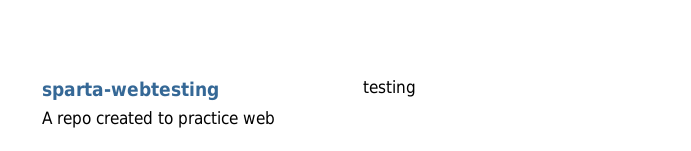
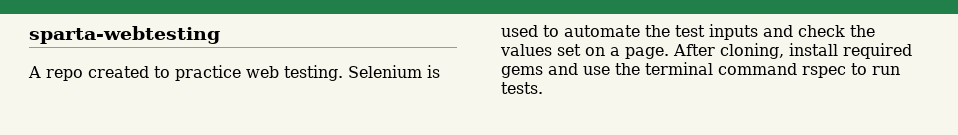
[363,80,416,97] testing -> [284,65,440,81] [501,24,875,40] [500,43,912,59] [501,62,900,78] [501,82,543,94] testing. Selenium is used to automate the test inputs and check the values set on a page. After cloning, install required gems and use the terminal command rspec to run tests.

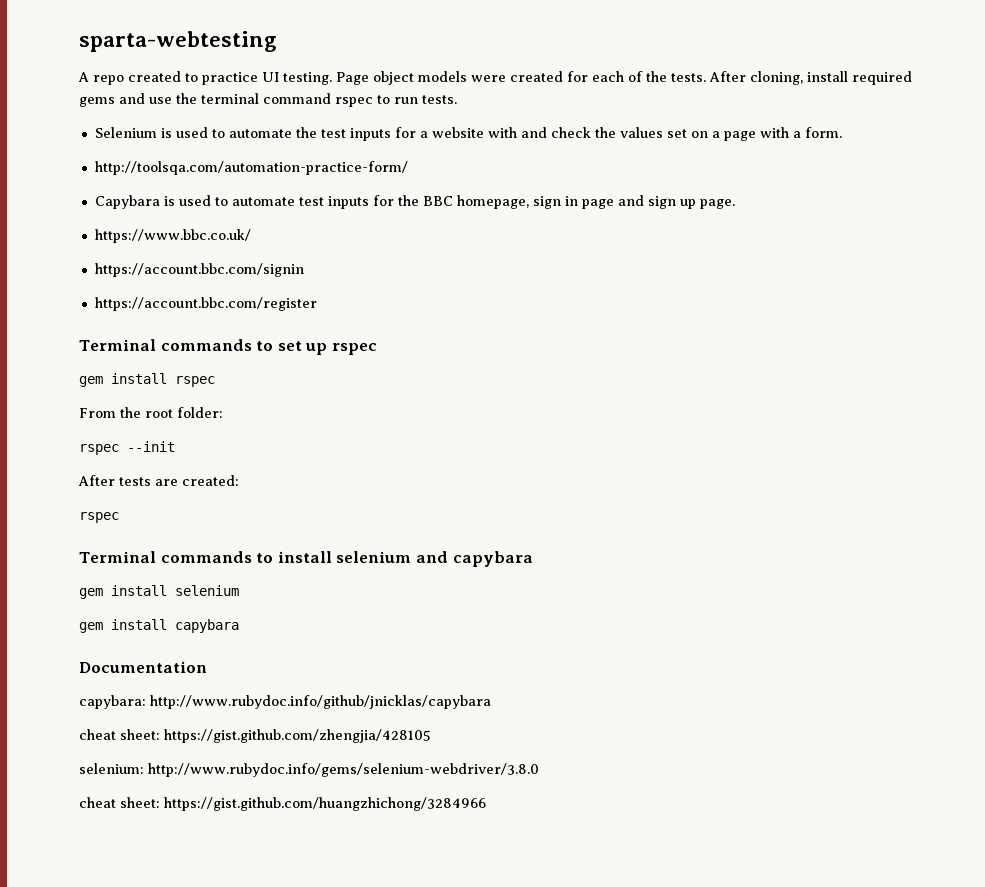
[246,65,440,81] [501,24,875,40] [500,44,669,59] web testing. Selenium is used to automate the test inputs and check the values set on a page. -> [262,71,706,85] UI testing. Page object models were created for each of the tests.
(543, 88) none -> [94,127,842,141] [94,161,408,175] [94,195,735,209] [94,229,251,243] [94,263,304,277] [94,297,317,311] [79,339,377,355] [79,373,215,387] [79,407,223,418] [79,441,175,455] [78,475,239,486] [79,512,119,523] [79,551,533,567] [79,585,239,599] [79,619,239,633] [79,661,207,673] [79,695,491,709] [79,729,431,743] [79,763,539,777] [79,797,486,811] // Selenium is used to automate the test inputs for a website with and check the values set on a page with a form. // http://toolsqa.com/automation-practice-form/ // Capybara is used to automate test inputs for the BBC homepage, sign in page and sign up page. // https://www.bbc.co.uk/ // https://account.bbc.com/signin // https://account.bbc.com/register // Terminal commands to set up rspec // gem install rspec // From the root folder: // rspec --init // After tests are created: // rspec // Terminal commands to install selenium and capybara // gem install selenium // gem install capybara // Documentation // capybara: http://www.rubydoc.info/github/jnicklas/capybara // cheat sheet: https://gist.github.com/zhengjia/428105 // selenium: http://www.rubydoc.info/gems/selenium-webdriver/3.8.0 // cheat sheet: https://gist.github.com/huangzhichong/3284966

